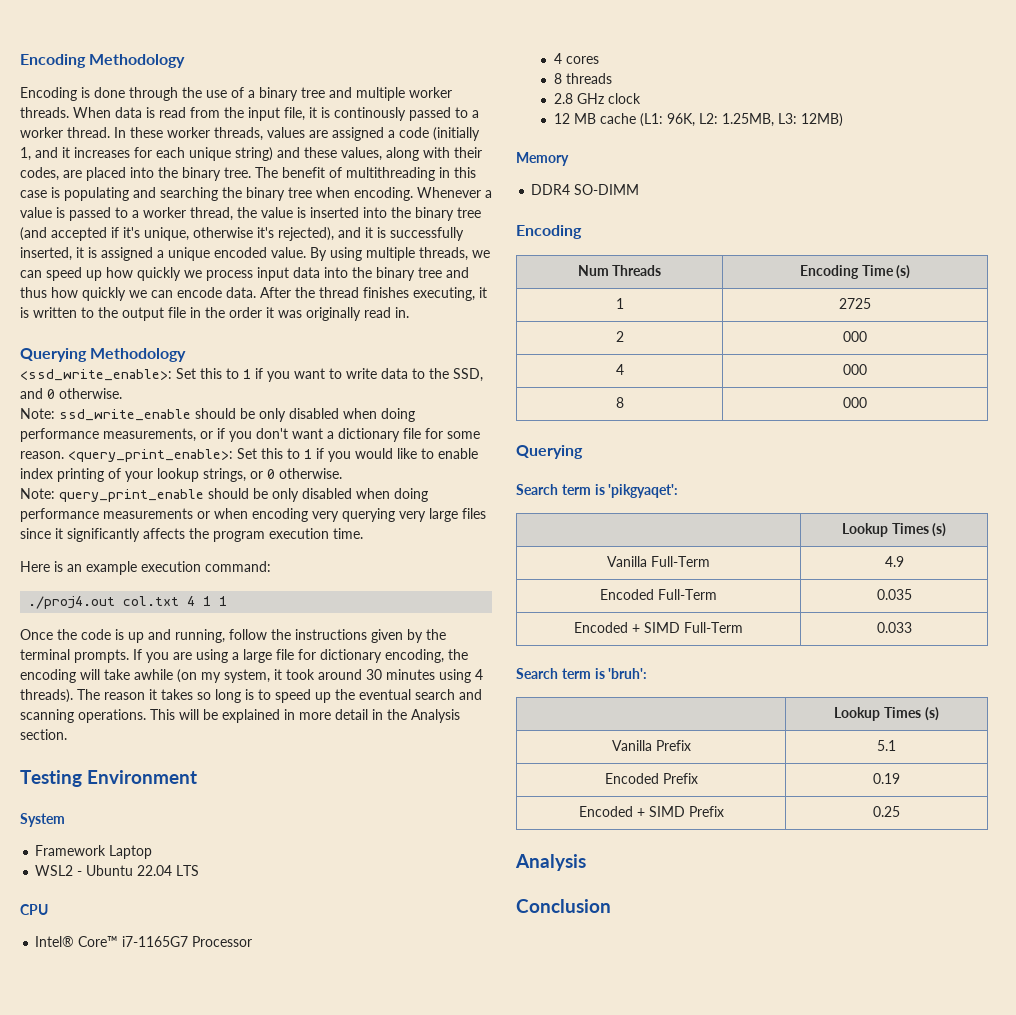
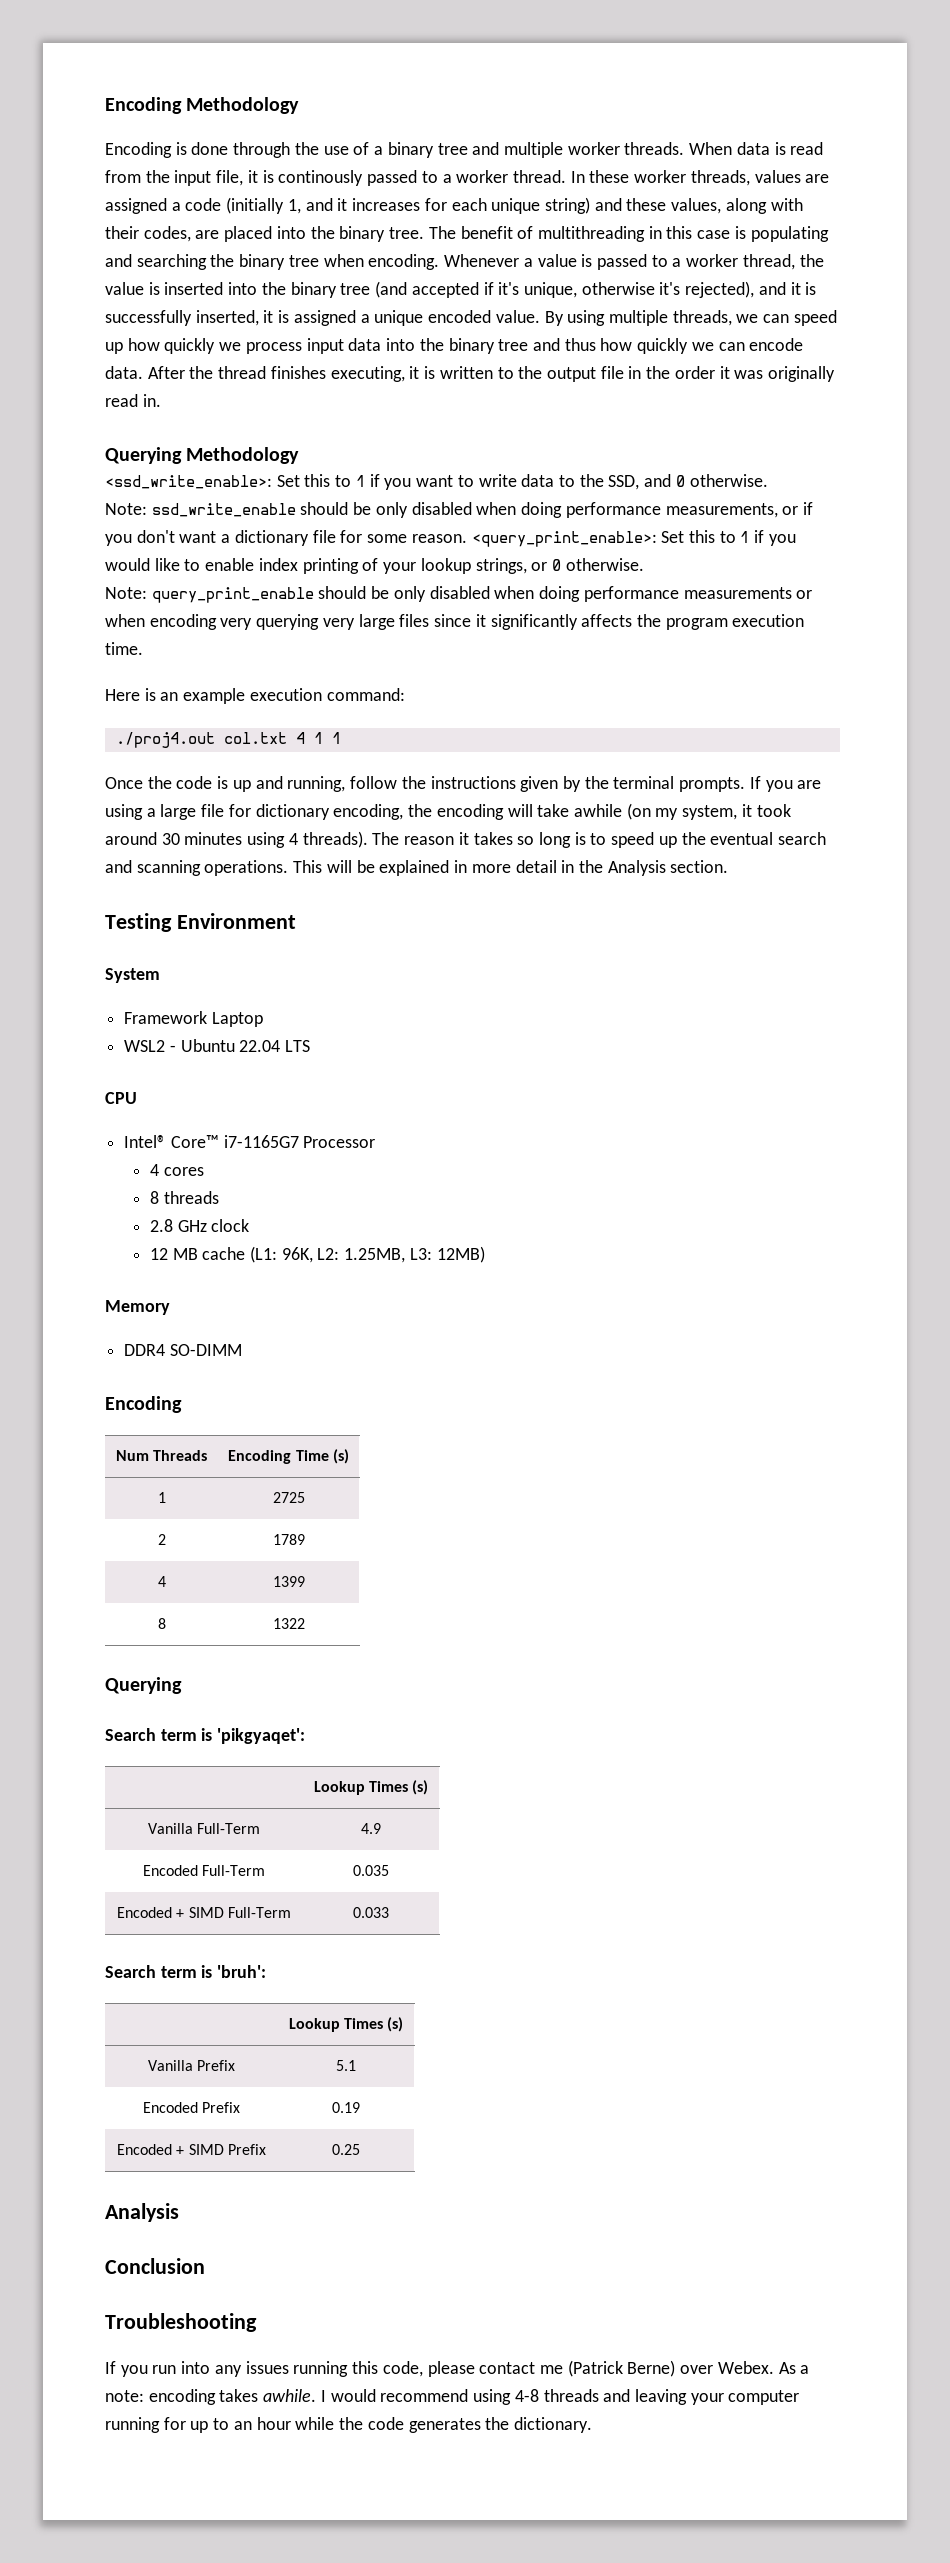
[843,331,867,342] [615,364,624,375] [843,364,867,375] 000 // 4 | 000 -> [272,1534,305,1545] [157,1576,166,1587] [272,1576,305,1587] 1789 // 4 | 1399
[843,397,867,408] 000 -> [272,1618,305,1629] 1322
(611, 906) none -> [105,2313,257,2332] [105,2360,810,2377] [105,2389,800,2405] [105,2417,592,2433] // Troubleshooting // If you run into any issues running this code, please contact me (Patrick Berne) over Webex. As a note: encoding takes awhile. I would recommend using 4-8 threads and leaving your computer running for up to an hour while the code generates the dictionary.

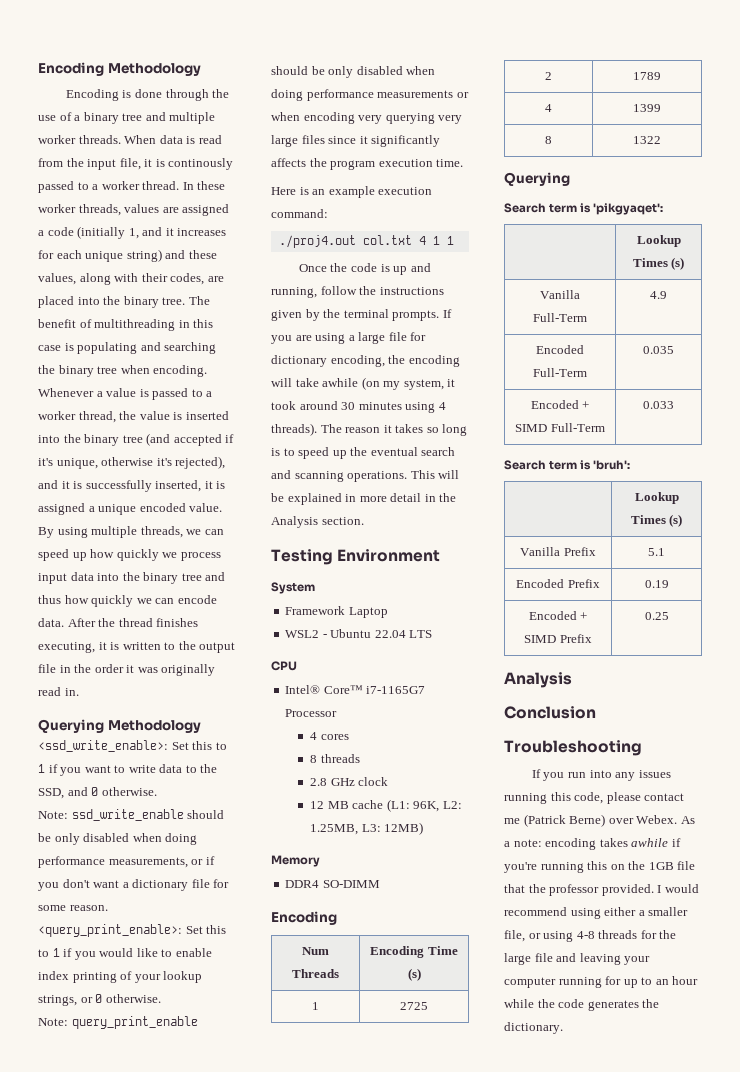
[263,2389,599,2405] awhile. I would recommend using 4-8 threads -> [631,838,681,847] [504,861,696,873] [504,884,699,896] [504,907,689,919] [504,930,677,942] [504,953,553,965] awhile if you're running this on the 1GB file that the professor provided. I would recommend using either a smaller file, or using 4-8 threads for the large file

